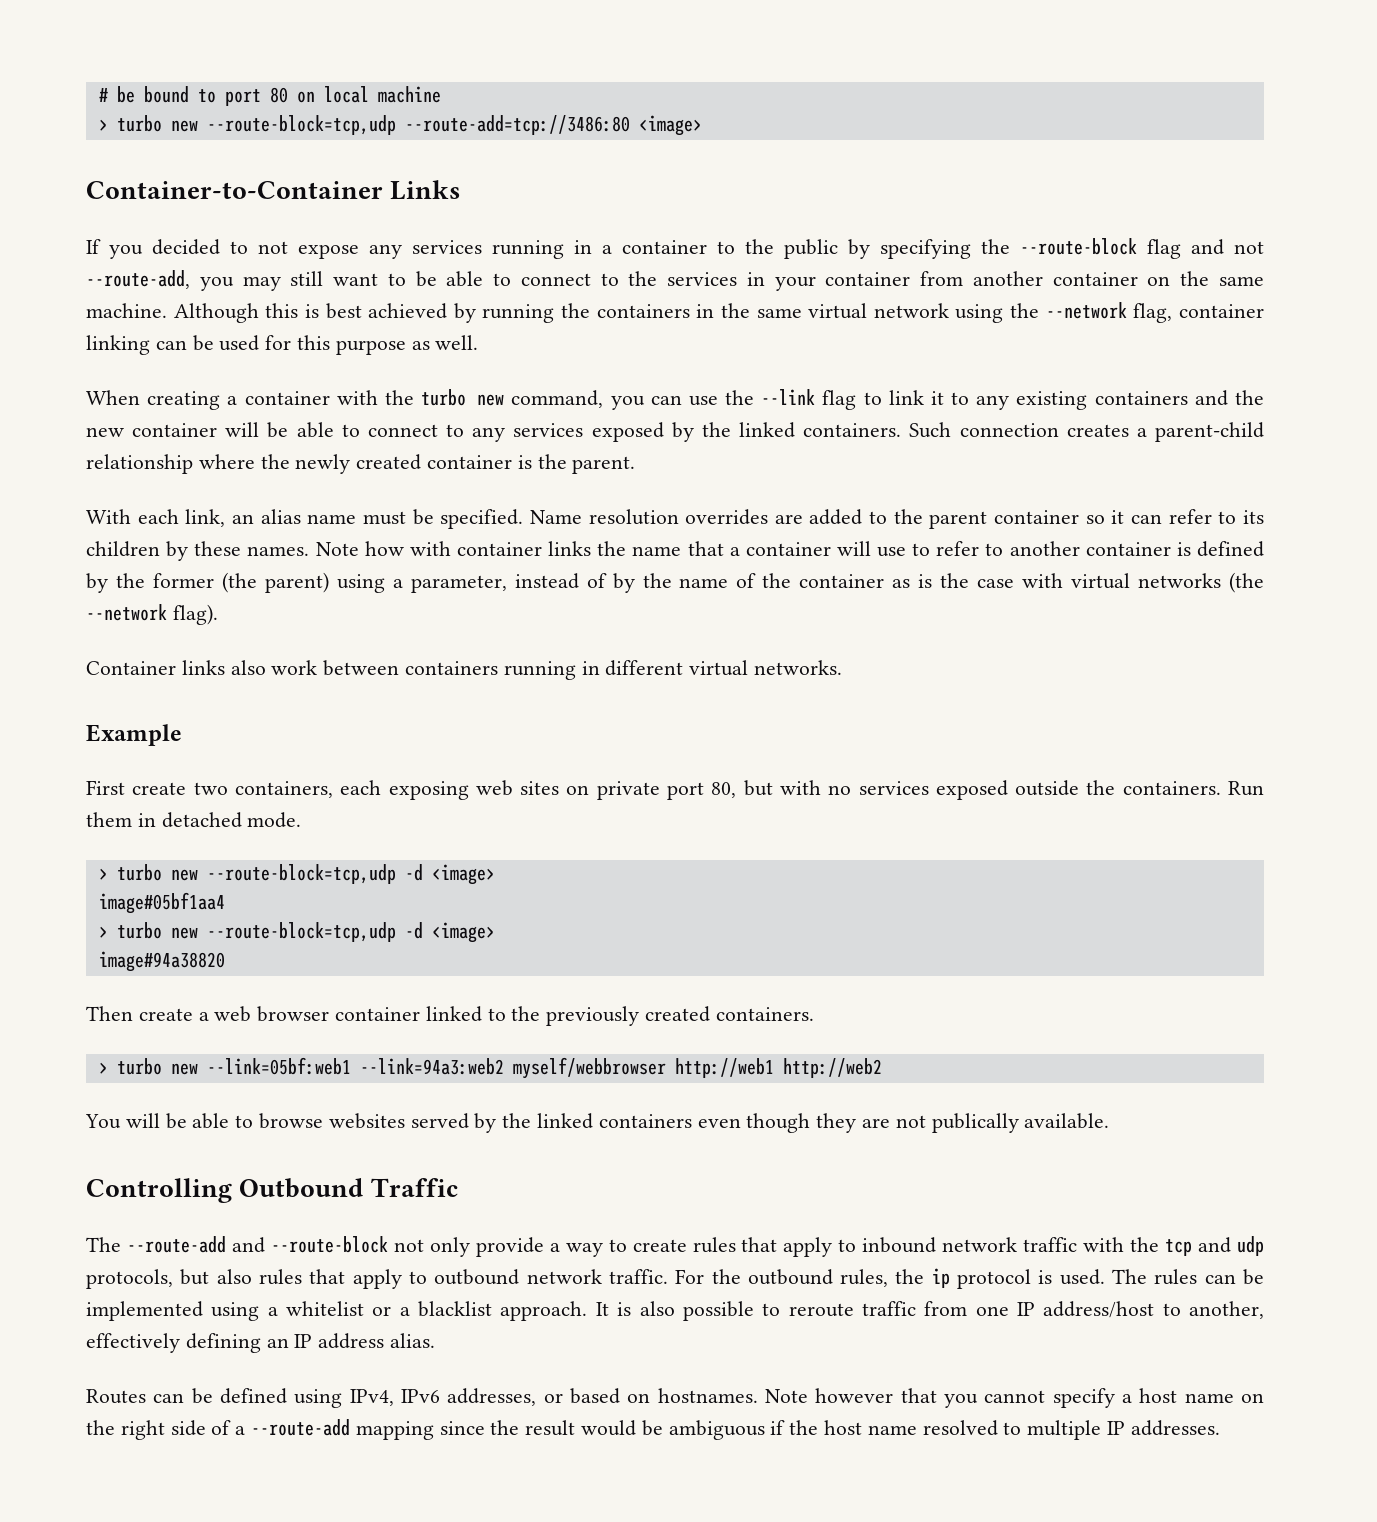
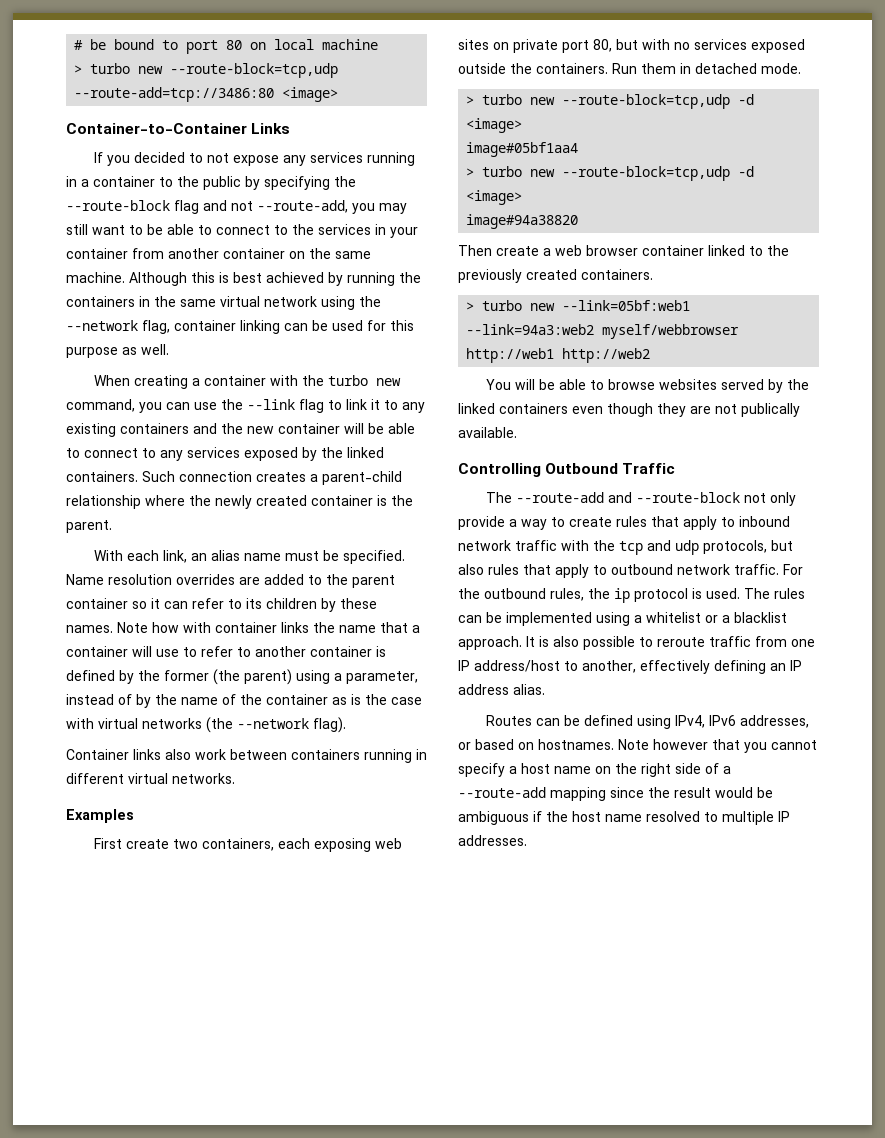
[86,724,182,746] Example -> [66,809,134,823] Examples

